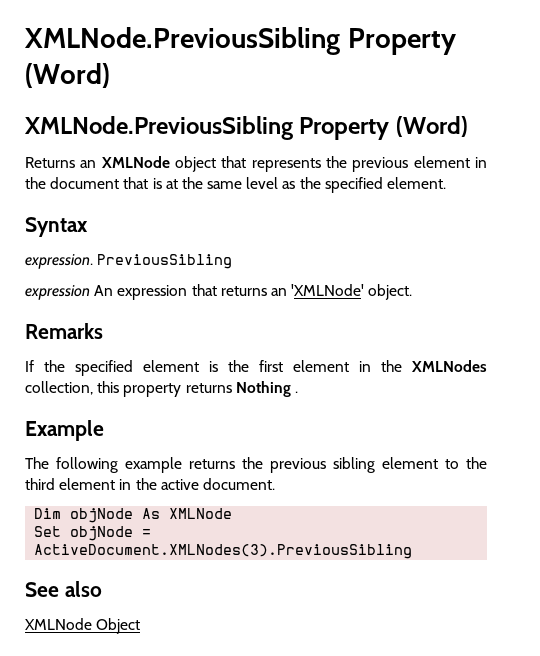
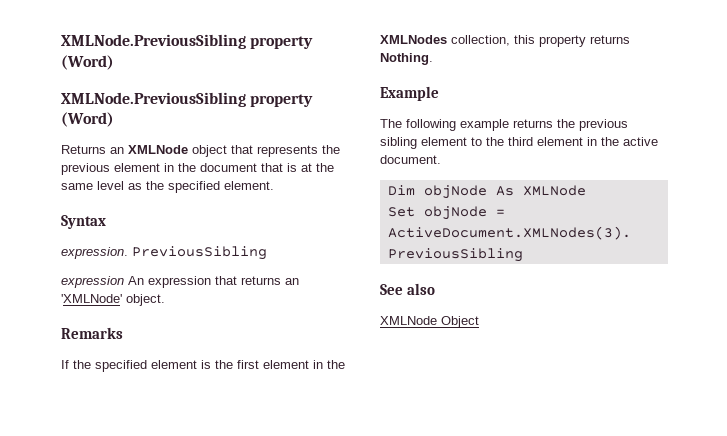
[24,27,456,55] XMLNode.PreviousSibling Property -> [61,34,314,49] XMLNode.PreviousSibling property
[299,117,390,140] Property -> [250,94,314,107] property
[235,381,298,397] Nothing . -> [380,53,433,65] Nothing.

